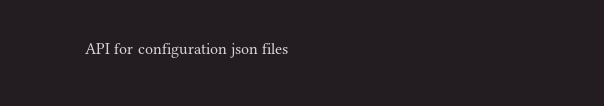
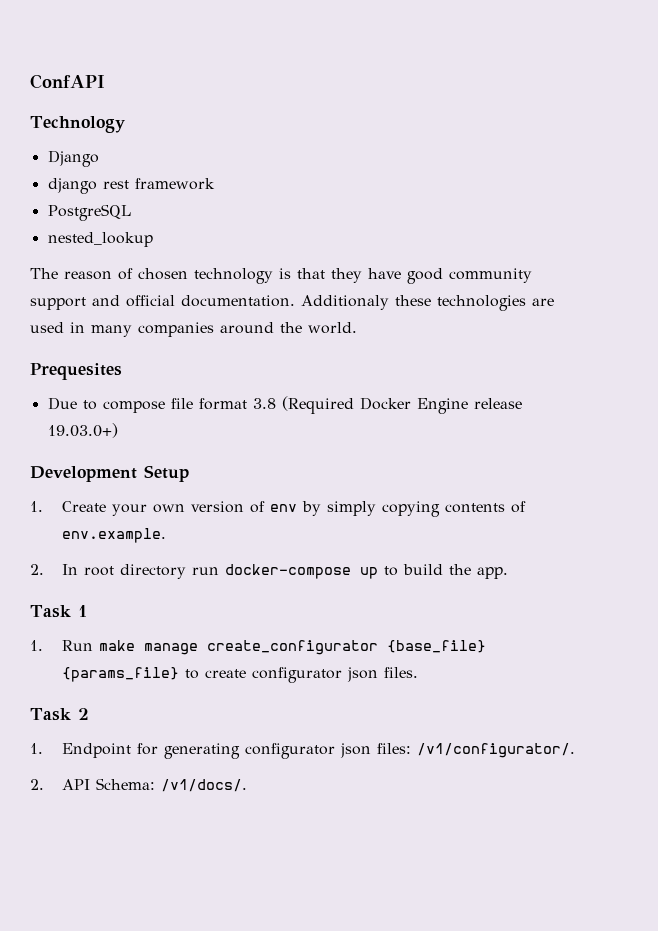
[85,43,289,58] API for configuration json files -> [30,74,105,89] [30,116,125,133] [47,150,99,167] [47,178,215,194] [47,204,131,221] [47,232,153,247] [30,268,532,284] [30,295,554,311] [30,322,357,337] [30,363,122,380] [47,396,522,414] [47,423,118,438] [30,465,189,482] [30,501,526,517] [61,528,166,543] [30,564,508,579] [30,605,87,618] [30,640,486,655] [61,667,418,683] [30,708,89,721] [30,743,575,759] [30,778,247,792] ConfAPI // Technology // Django // django rest framework // PostgreSQL // nested_lookup // The reason of chosen technology is that they have good community support and official documentation. Additionaly these technologies are used in many companies around the world. // Prequesites // Due to compose file format 3.8 (Required Docker Engine release 19.03.0+) // Development Setup // 1. Create your own version of env by simply copying contents of env.example. // 2. In root directory run docker-compose up to build the app. // Task 1 // 1. Run make manage create_configurator {base_file} {params_file} to create configurator json files. // Task 2 // 1. Endpoint for generating configurator json files: /v1/configurator/. // 2. API Schema: /v1/docs/.

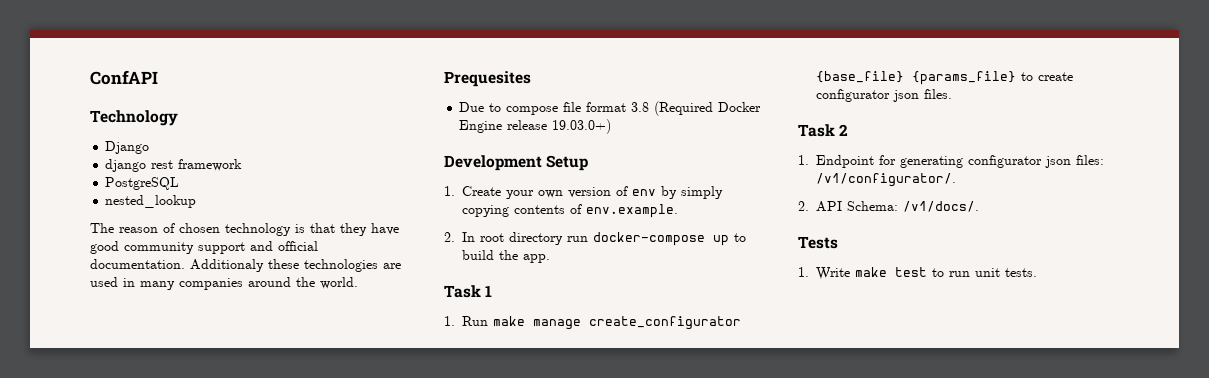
(247, 785) none -> [798,236,838,249] [798,267,1037,280] // Tests // 1. Write make test to run unit tests.

